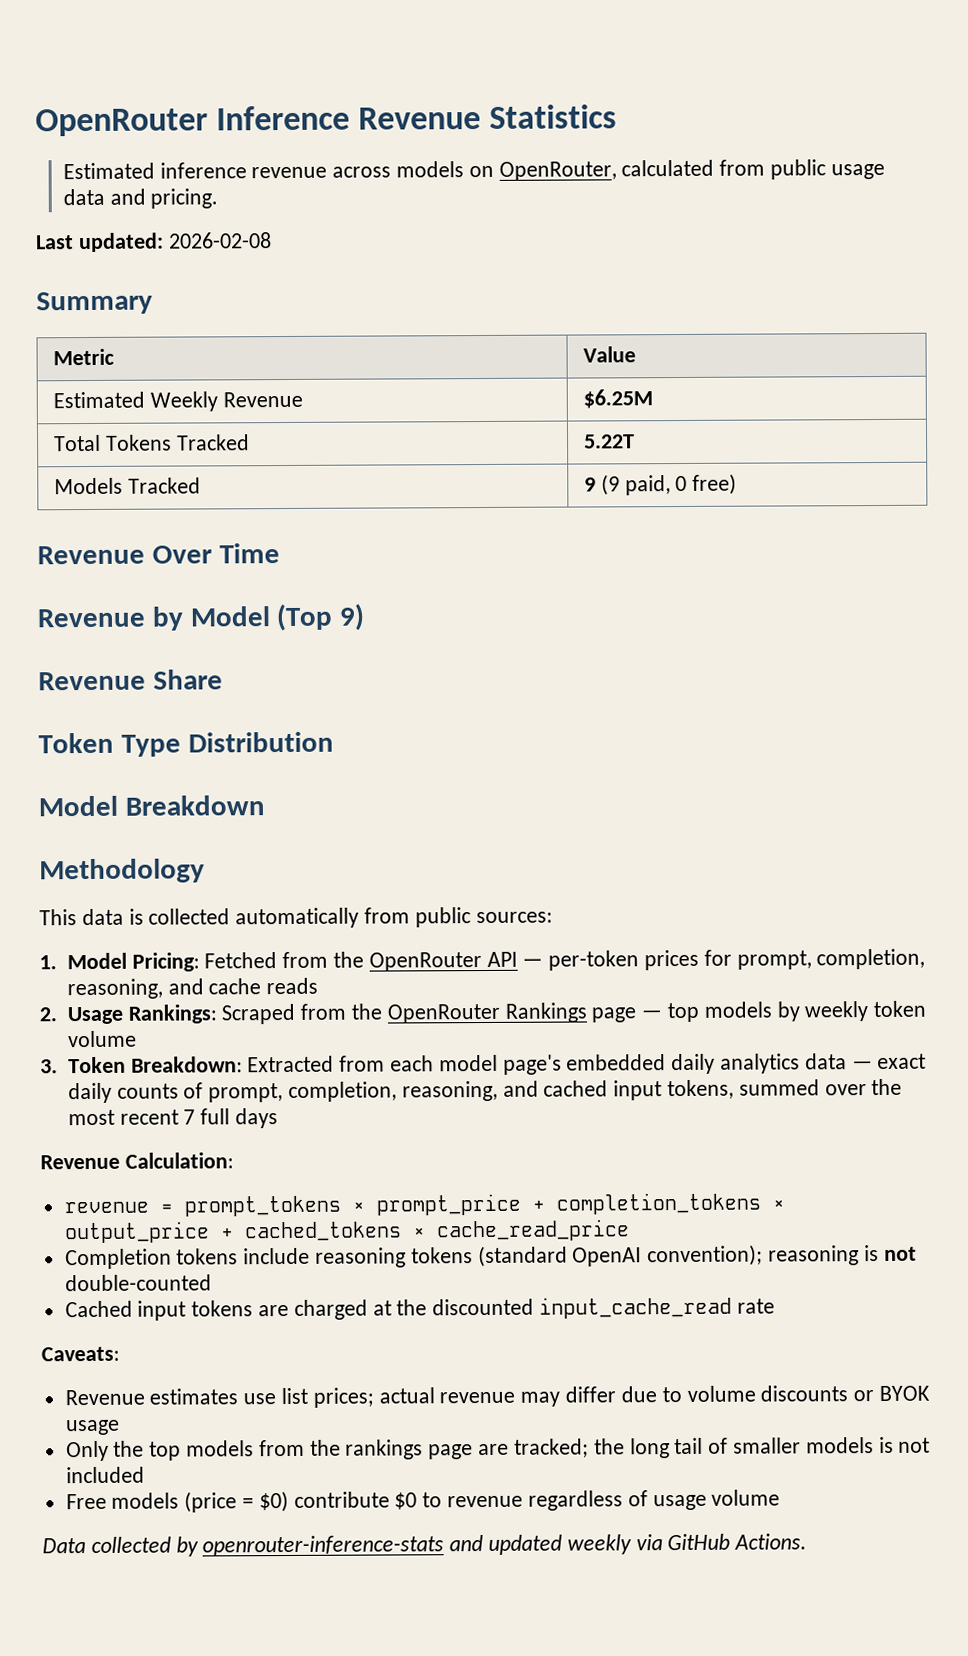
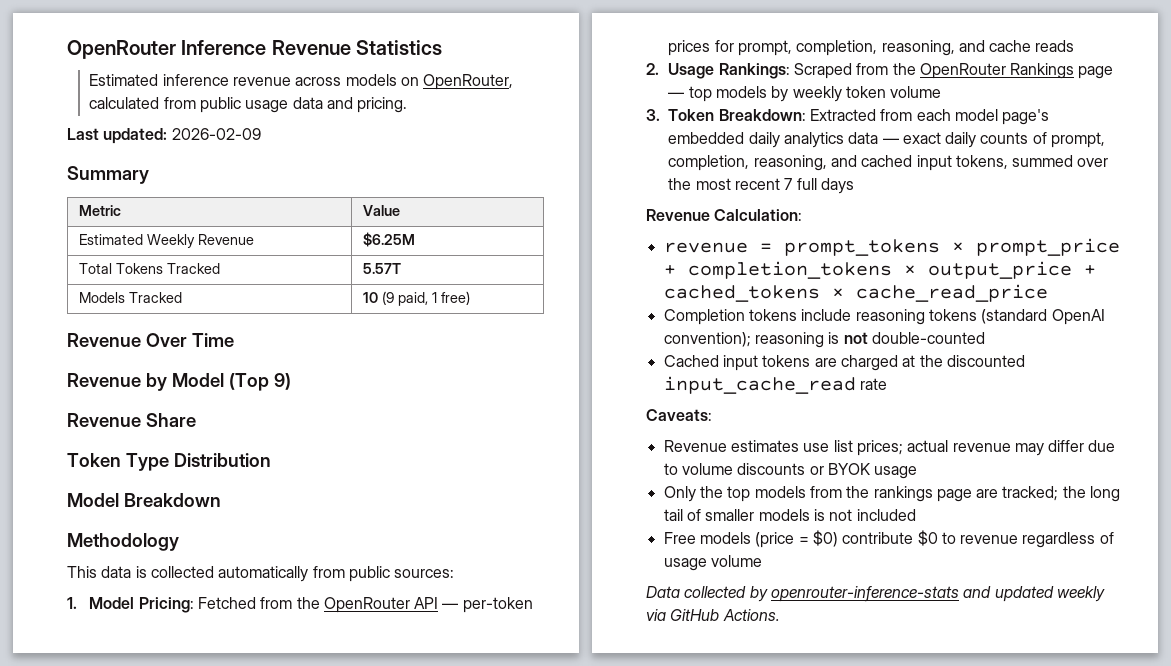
[167,232,272,249] 2026-02-08 -> [171,128,261,140] 2026-02-09
[583,434,635,449] 5.22T -> [363,263,402,274] 5.57T
[583,477,596,492] 9 -> [363,292,379,303] 10
[675,475,688,492] 0 -> [432,292,438,303] 1

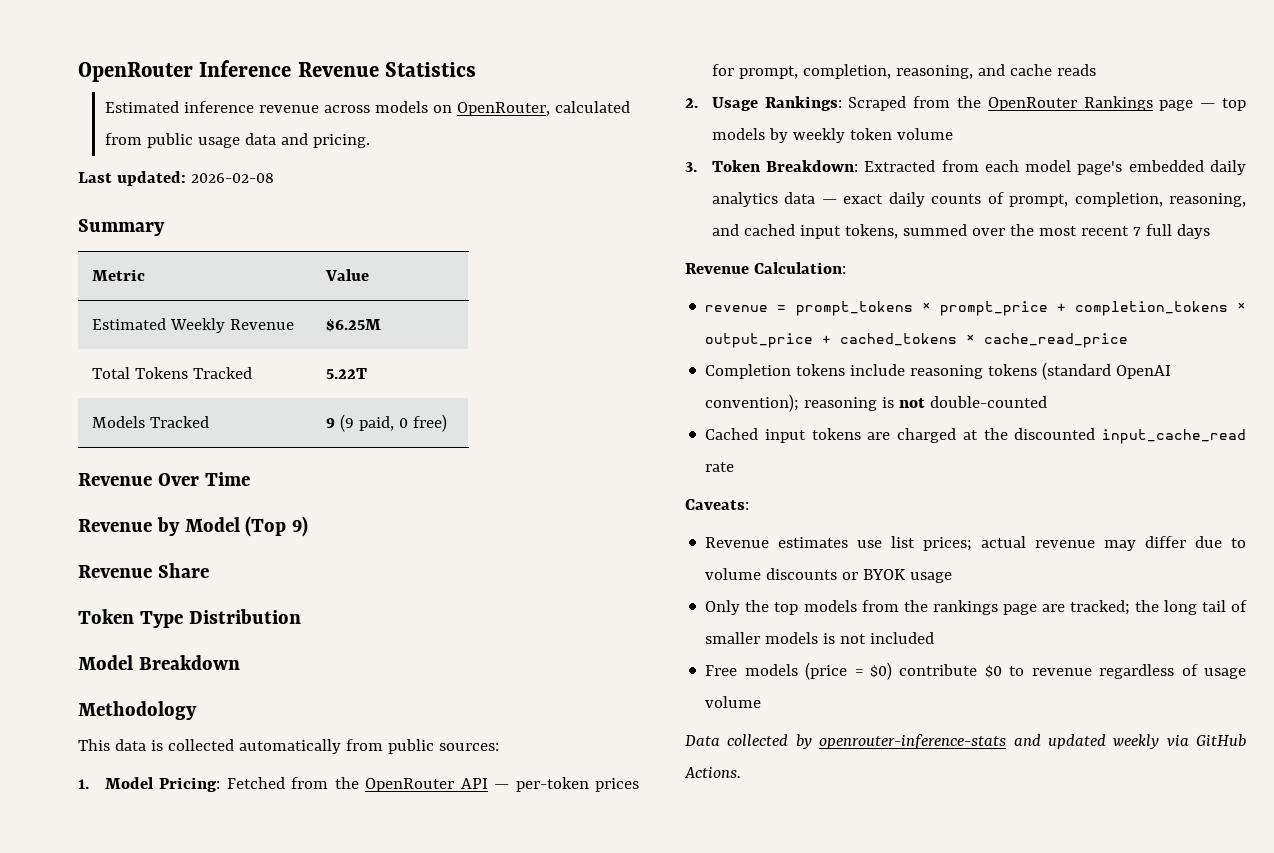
[171,128,261,140] 2026-02-09 -> [190,173,274,183] 2026-02-08
[363,263,402,274] 5.57T -> [326,368,368,379] 5.22T
[363,292,379,303] 10 -> [326,418,336,428] 9
[432,292,438,303] 1 -> [399,418,409,428] 0

